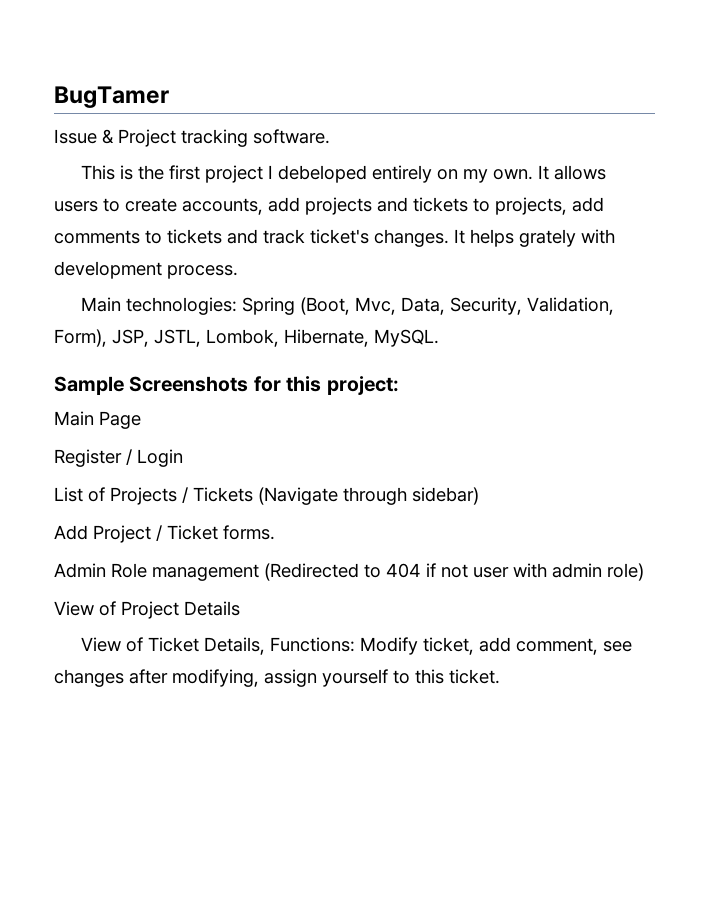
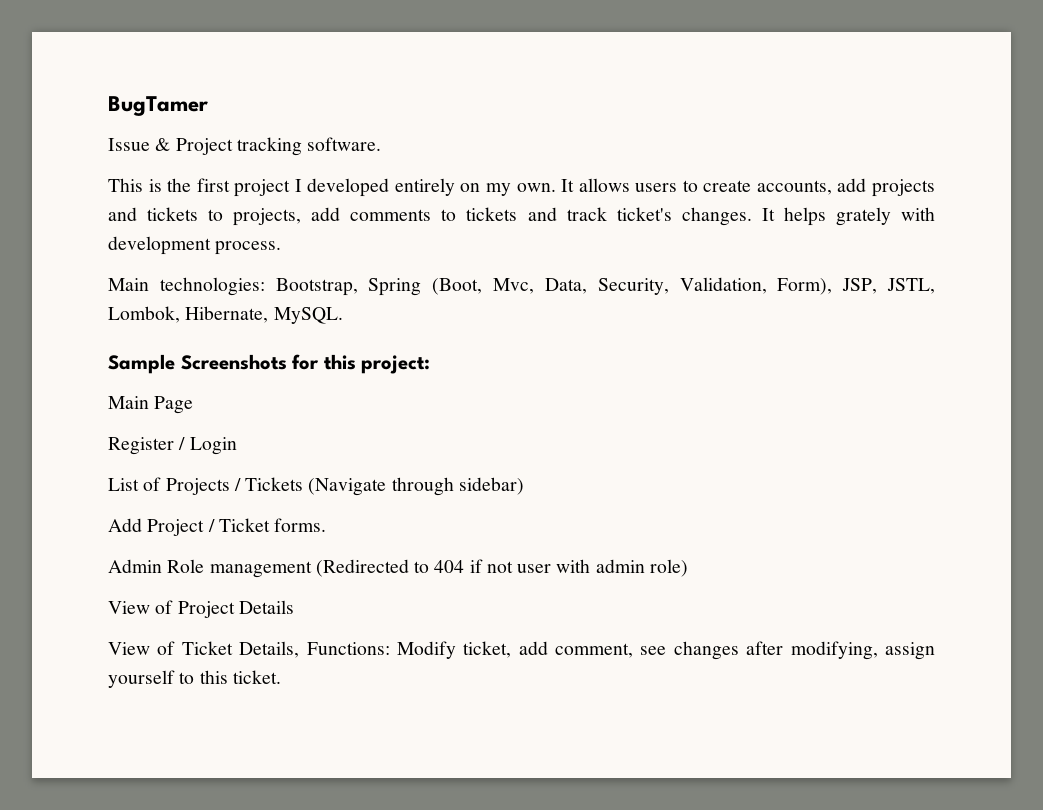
[278,165,368,183] debeloped -> [307,178,390,197] developed
(238, 306) none -> [275,278,358,296] Bootstrap,

